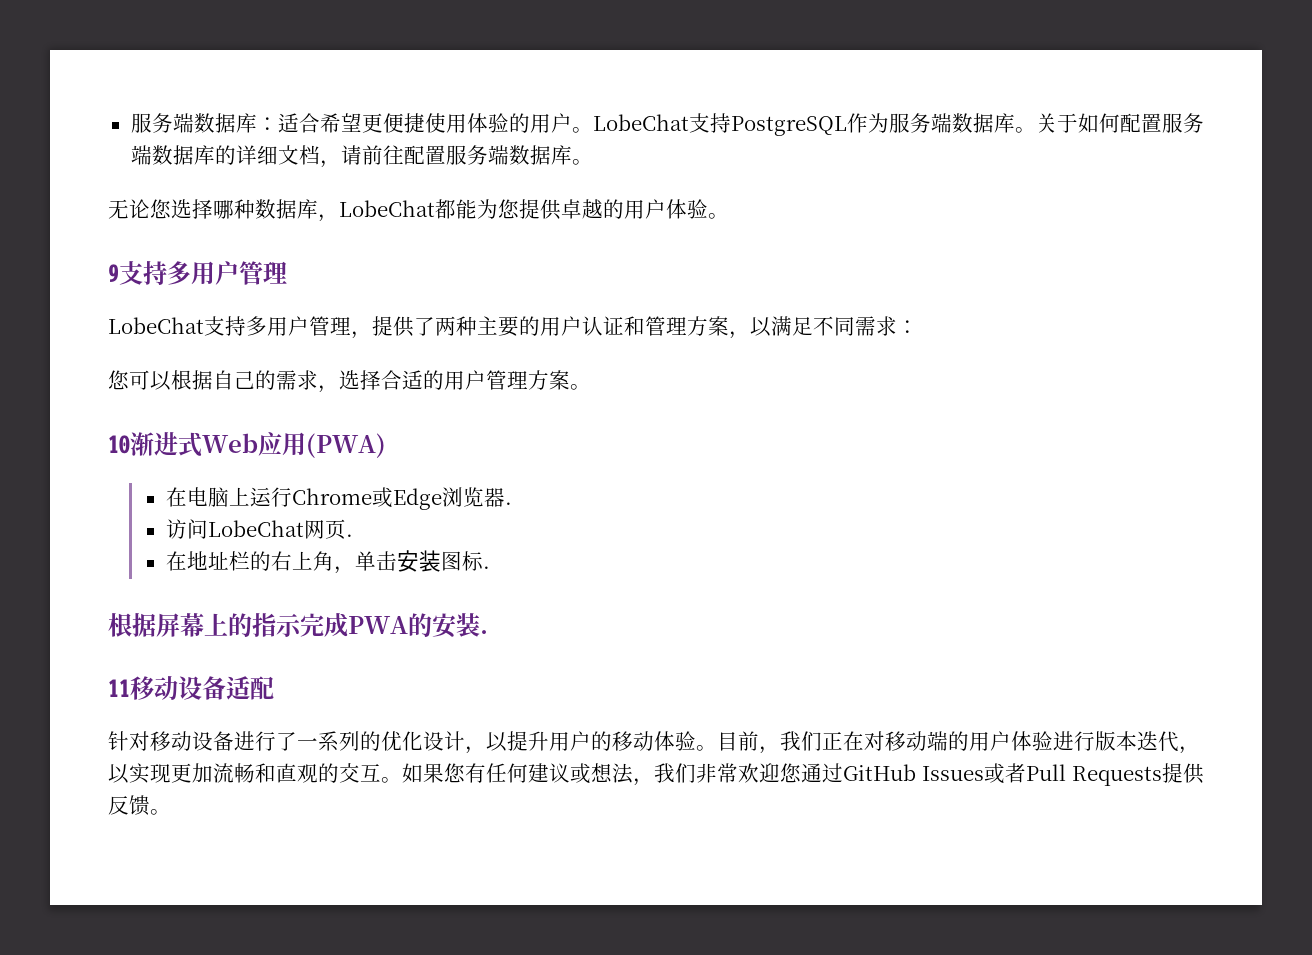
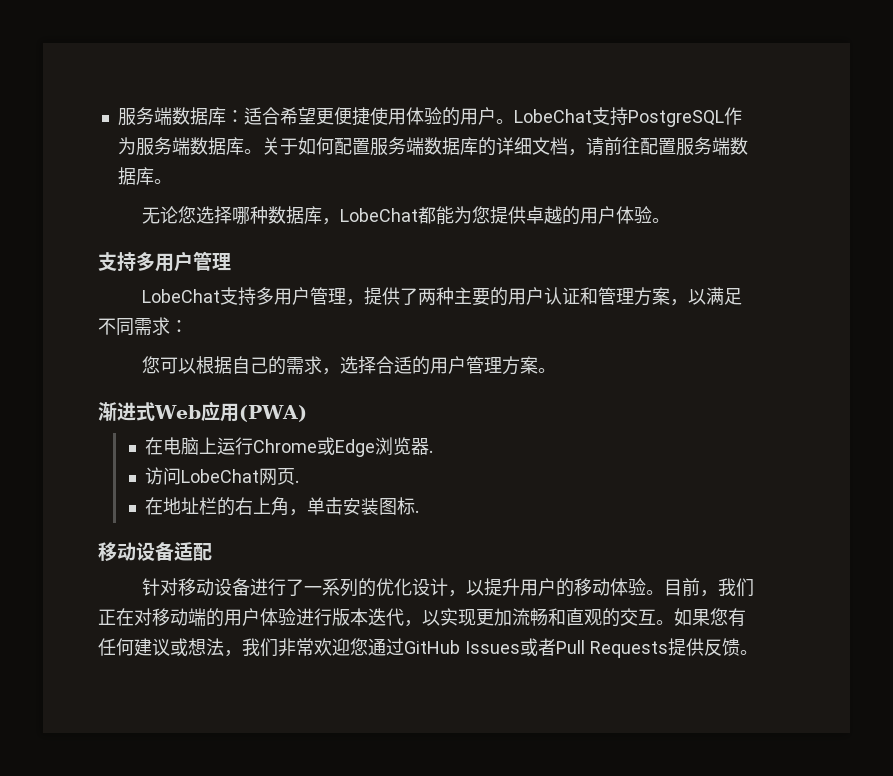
[108,264,119,282] 9 -> (671, 220) none
[108,435,130,454] 10 -> (557, 370) none
[108,613,488,638] [108,679,130,697] 根据屏幕上的指示完成PWA的安装. // 11 -> (420, 511) none

